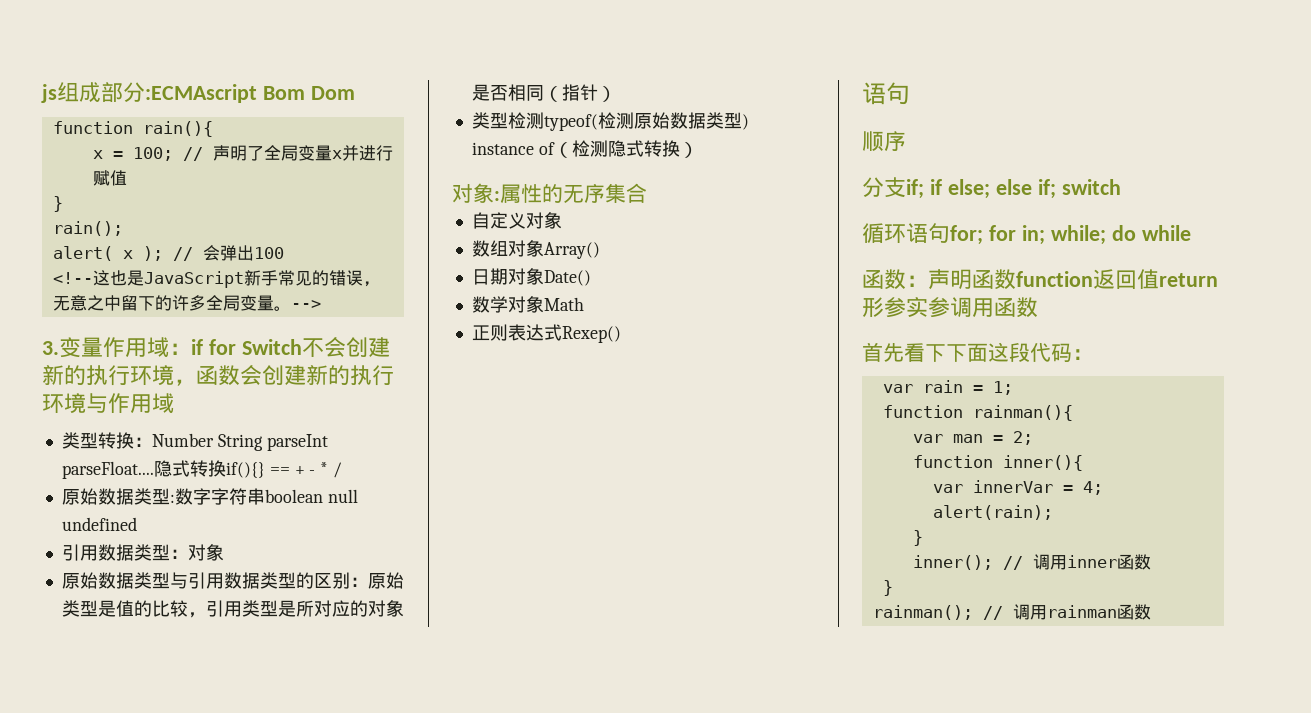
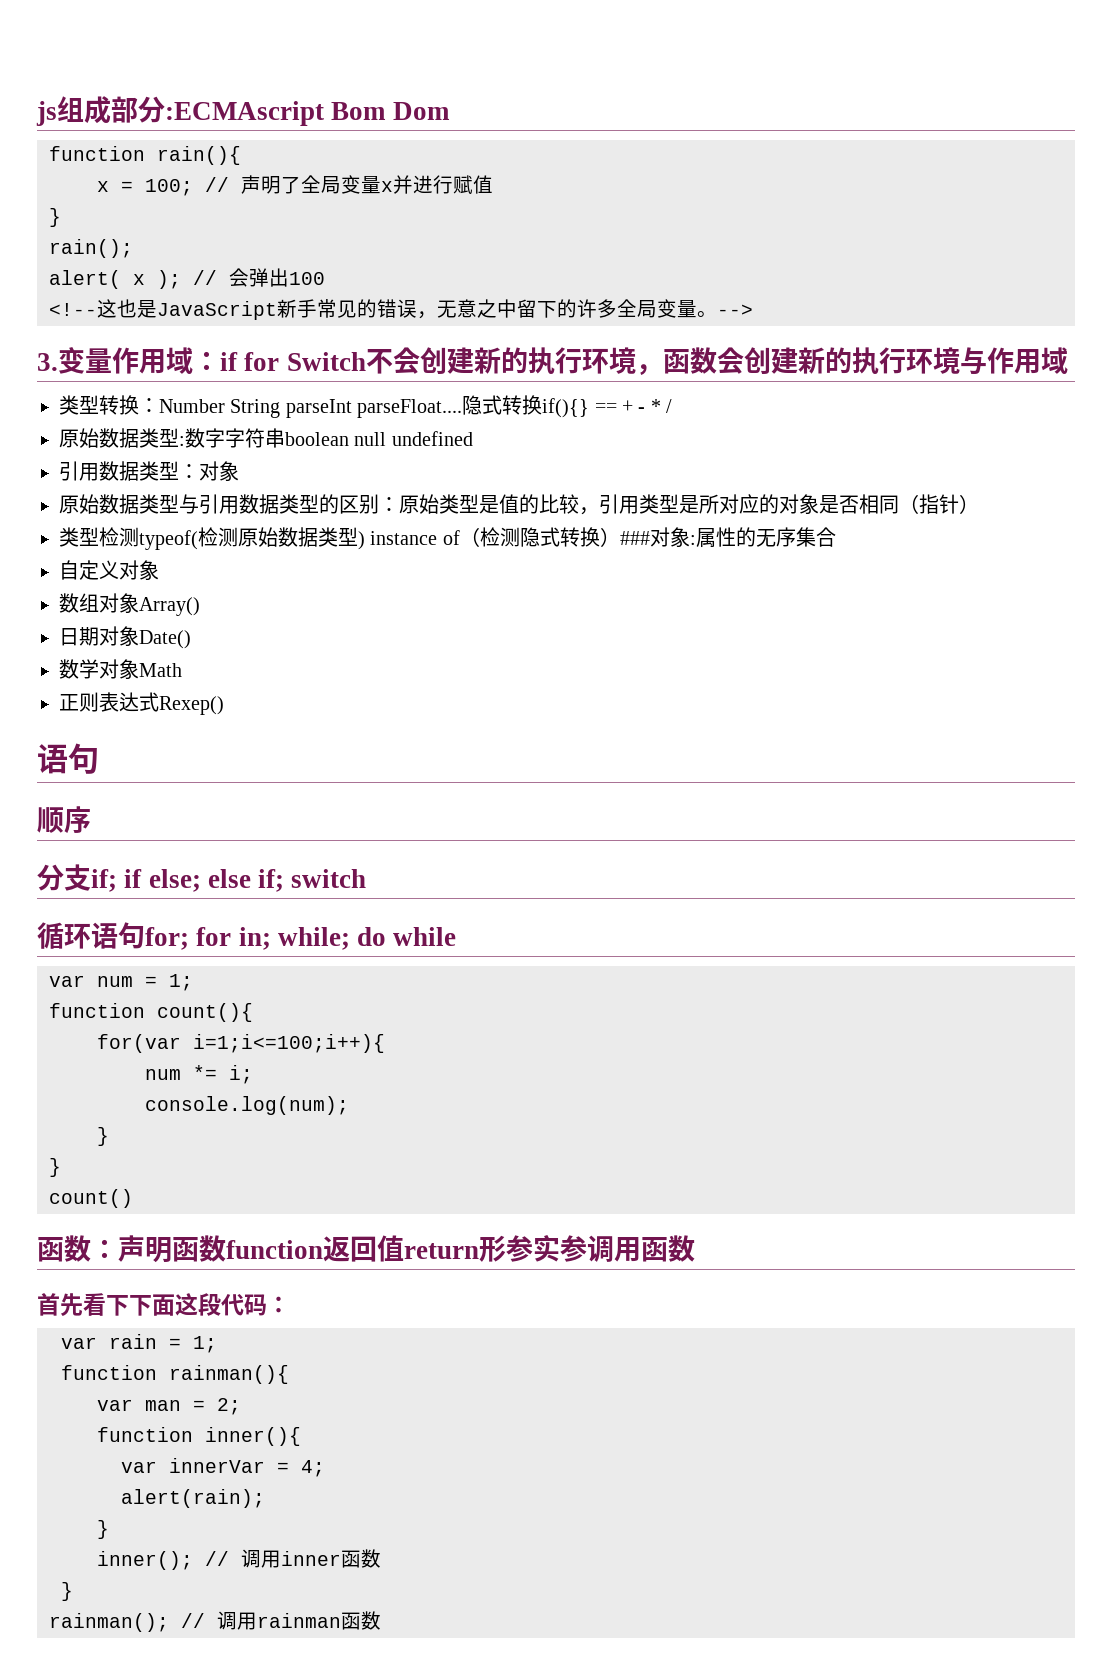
(698, 150) // -> [619,531,650,545] ###
(1191, 233) none -> [49,974,193,991] [49,1003,253,1022] [97,1034,385,1053] [145,1065,253,1084] [145,1096,349,1115] [97,1127,109,1146] [49,1158,61,1177] [49,1189,133,1208] // var num = 1; // function count(){ // for(var i=1;i<=100;i++){ // num *= i; // console.log(num); // } // } // count()

